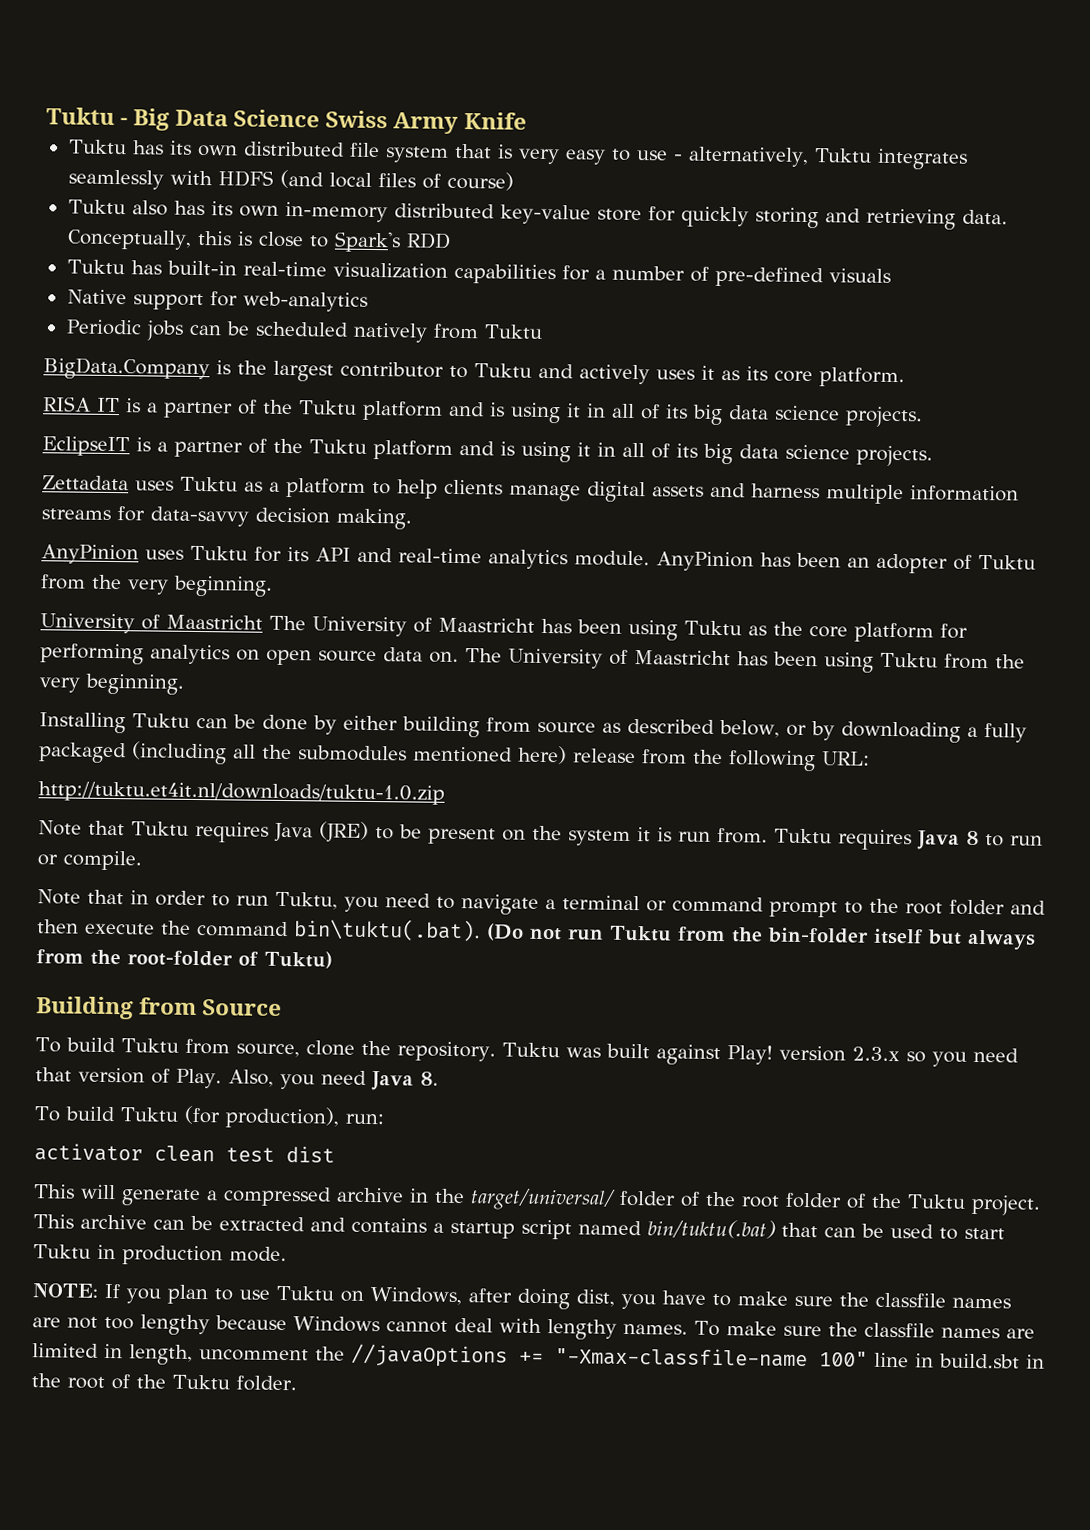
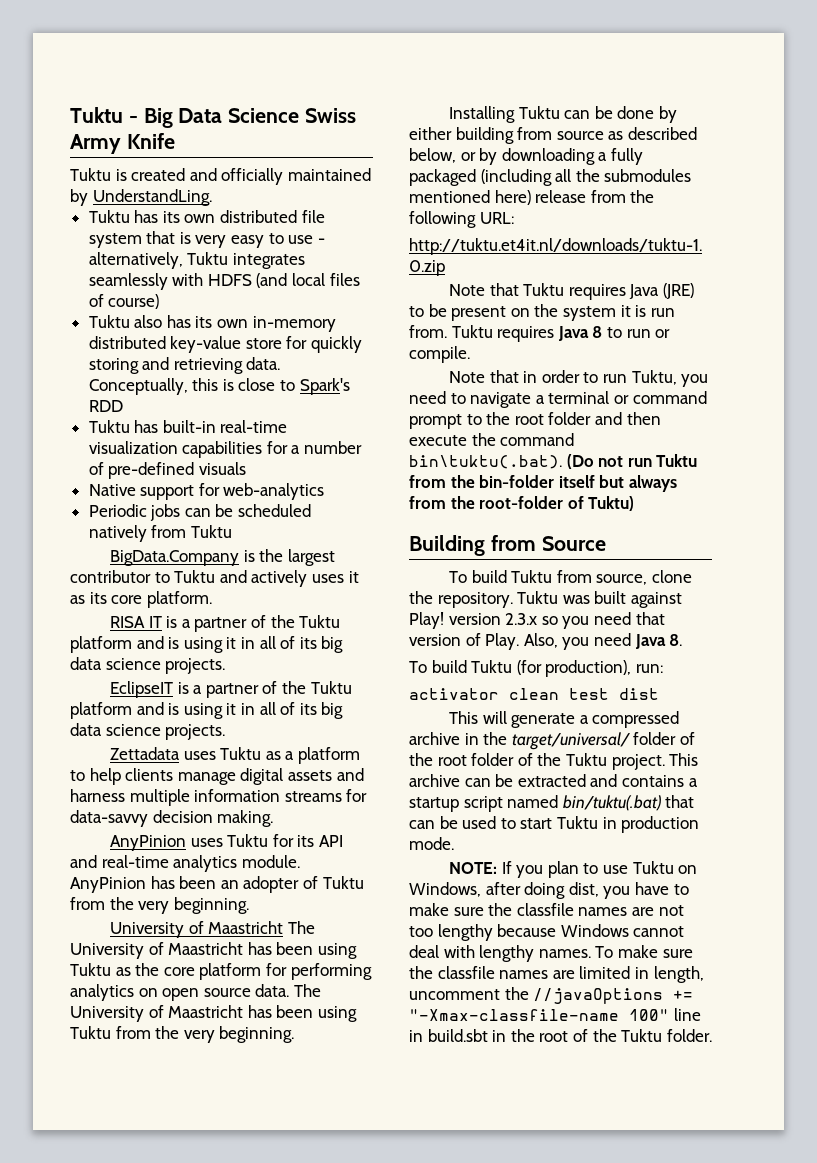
(527, 121) none -> [70,168,371,185] [70,189,212,206] // Tuktu is created and officially maintained by UnderstandLing.
[383,647,459,663] data on. -> [255,984,290,997] data.

